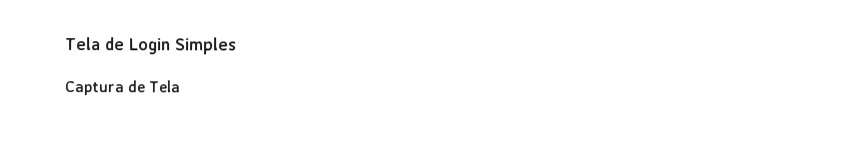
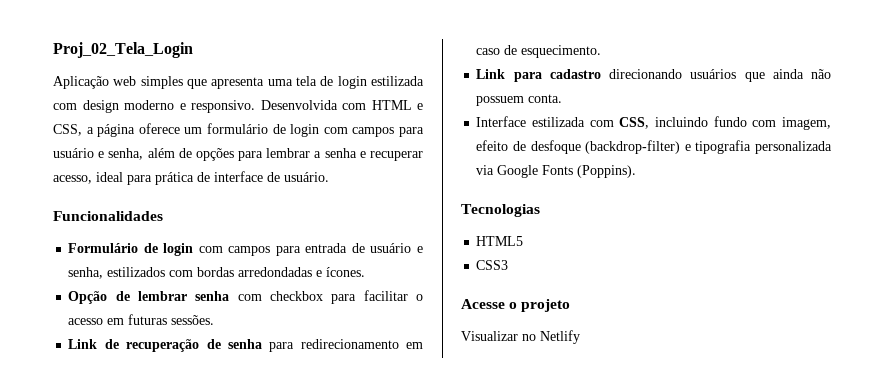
[65,37,237,55] [64,80,181,96] Tela de Login Simples // Captura de Tela -> [53,42,193,58] [53,76,424,89] [53,100,423,113] [53,123,425,137] [53,148,424,161] [53,171,329,185] [53,211,163,221] [68,243,424,256] [68,267,366,279] [68,290,423,304] [68,314,215,325] [68,339,423,352] [476,45,602,58] [476,69,831,82] [476,94,563,106] [476,116,831,130] [476,140,832,154] [476,165,637,178] [461,204,540,217] [476,236,524,246] [476,260,509,270] [461,299,571,312] [461,330,580,344] Proj_02_Tela_Login // Aplicação web simples que apresenta uma tela de login estilizada com design moderno e responsivo. Desenvolvida com HTML e CSS, a página oferece um formulário de login com campos para usuário e senha, além de opções para lembrar a senha e recuperar acesso, ideal para prática de interface de usuário. // Funcionalidades // Formulário de login com campos para entrada de usuário e senha, estilizados com bordas arredondadas e ícones. // Opção de lembrar senha com checkbox para facilitar o acesso em futuras sessões. // Link de recuperação de senha para redirecionamento em caso de esquecimento. // Link para cadastro direcionando usuários que ainda não possuem conta. // Interface estilizada com CSS, incluindo fundo com imagem, efeito de desfoque (backdrop-filter) e tipografia personalizada via Google Fonts (Poppins). // Tecnologias // HTML5 // CSS3 // Acesse o projeto // Visualizar no Netlify

